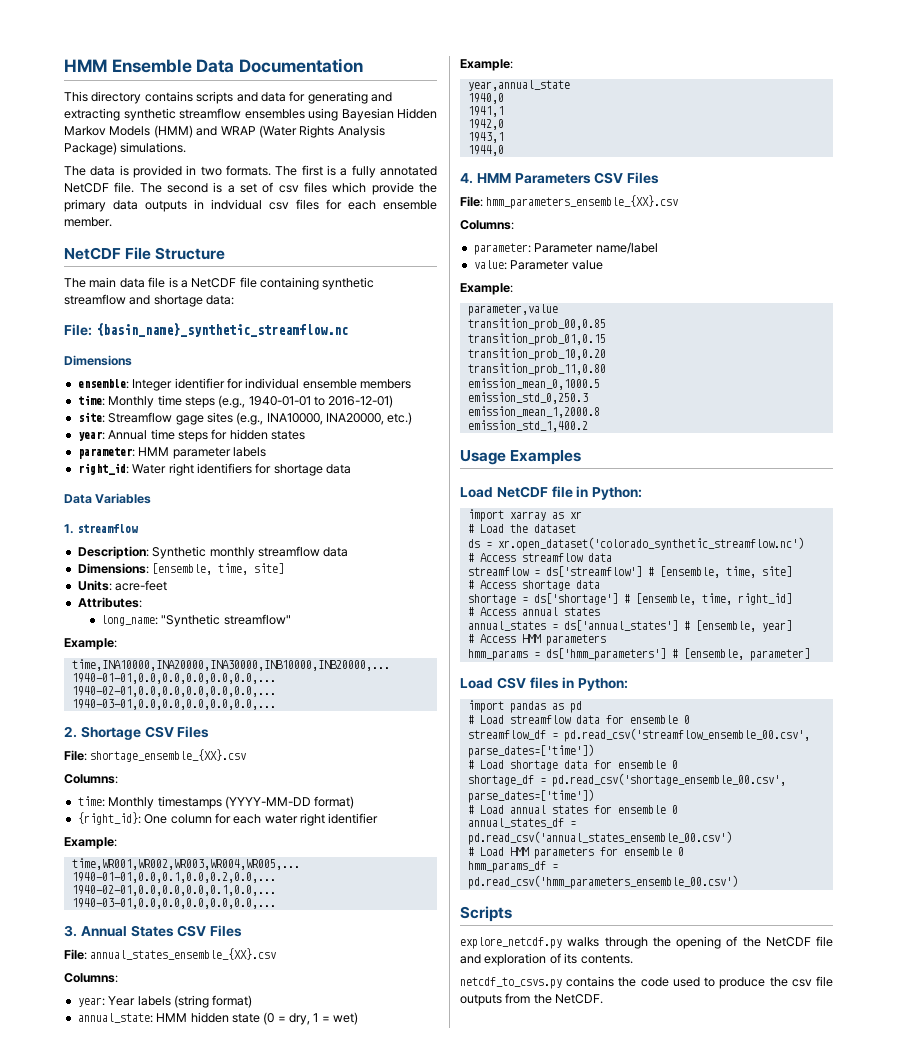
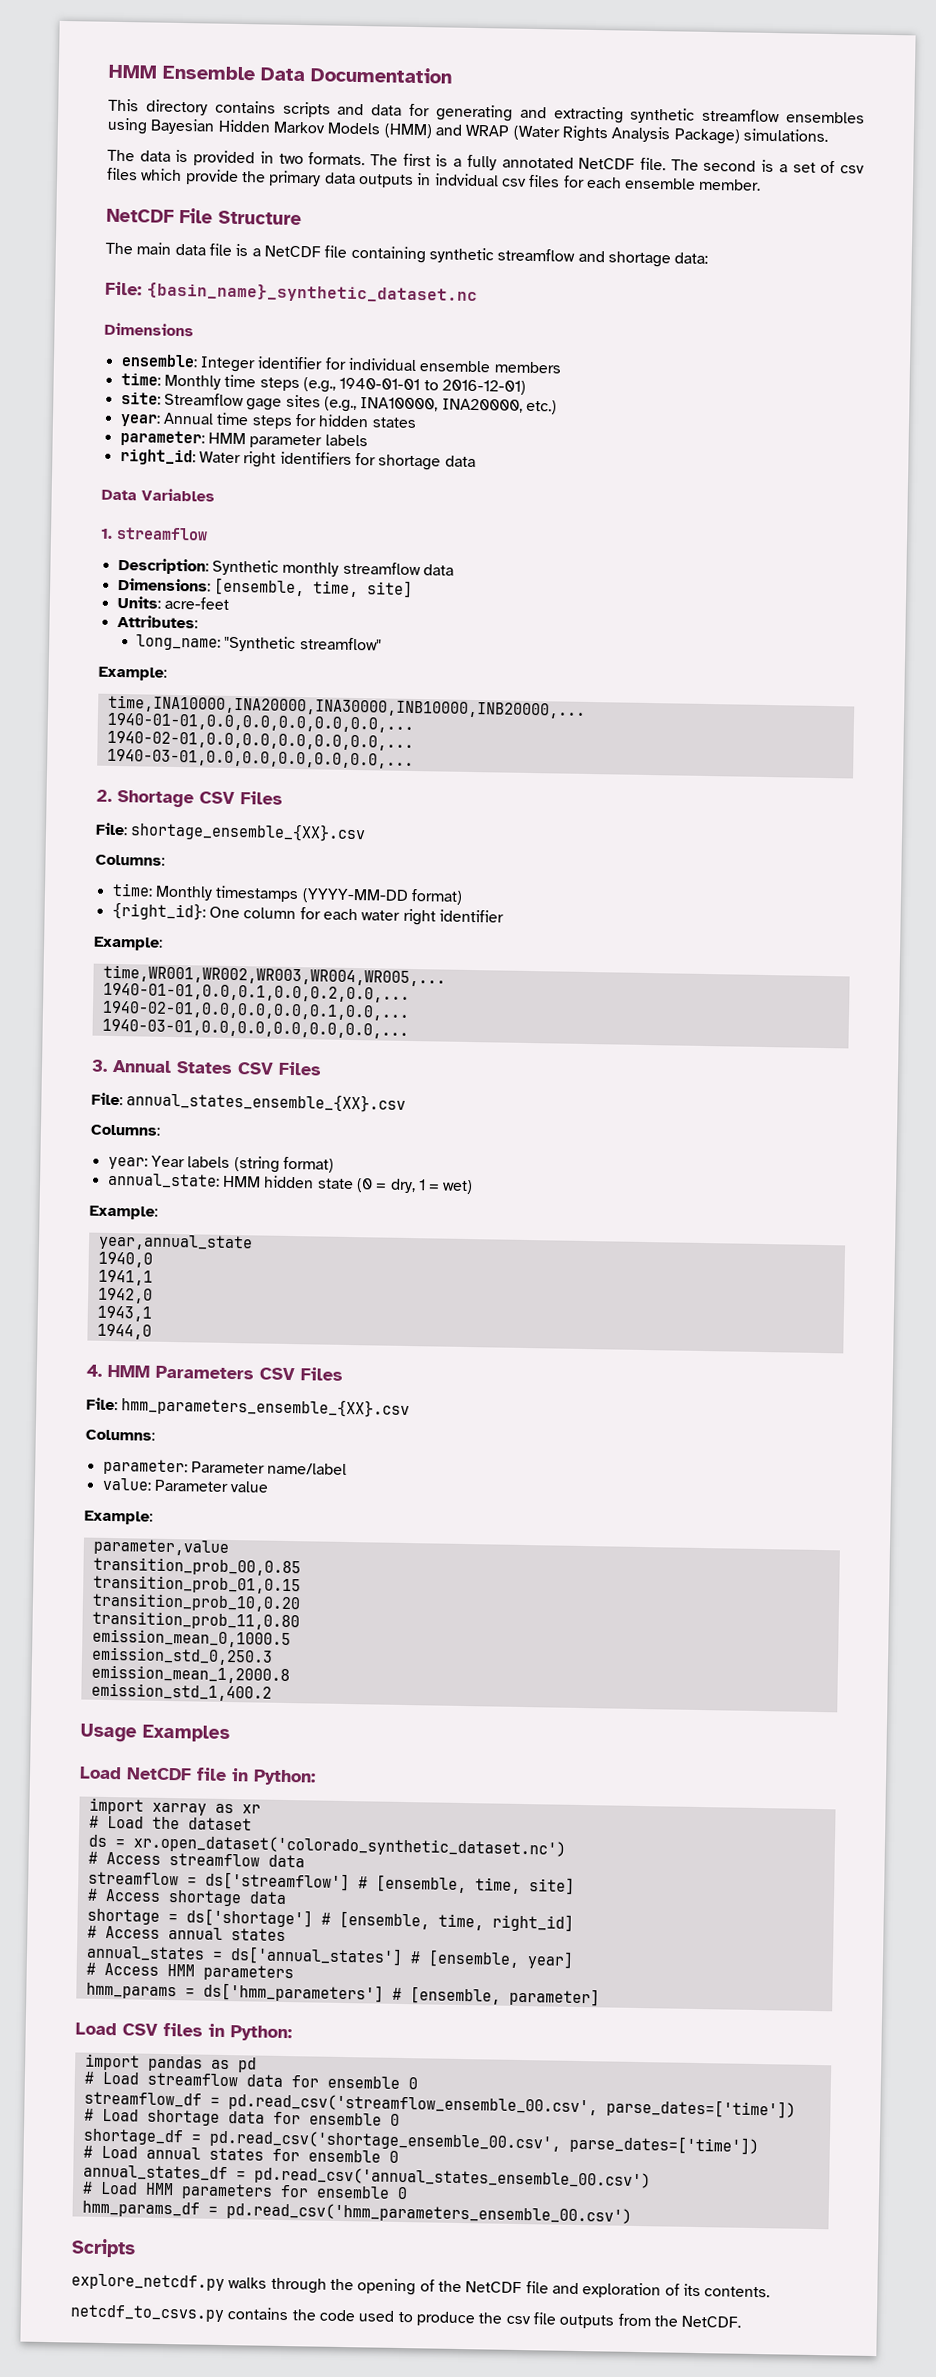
[95,323,348,337] {basin_name}_synthetic_streamflow.nc -> [147,282,478,305] {basin_name}_synthetic_dataset.nc
[497,537,804,551] xr.open_dataset('colorado_synthetic_streamflow.nc') -> [132,1834,566,1858] xr.open_dataset('colorado_synthetic_dataset.nc')

